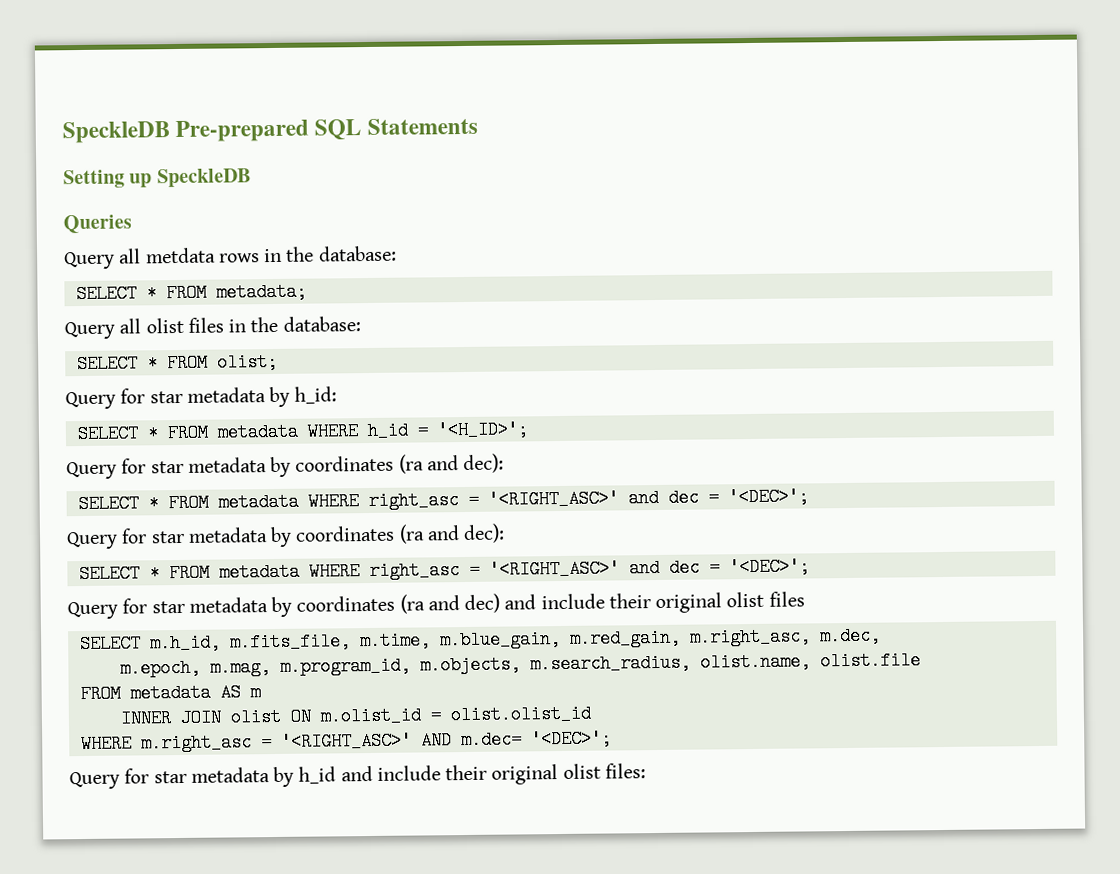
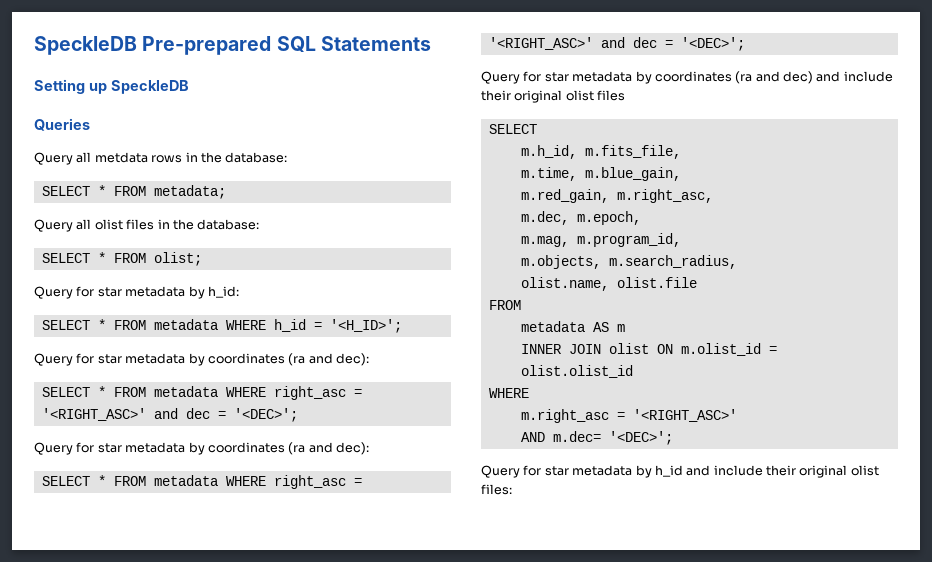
(141, 644) none -> (537, 129) //
(351, 642) none -> (681, 152) //
(561, 640) none -> (681, 174) //
(811, 637) none -> (713, 196) //
[119,658,201,678] // m.epoch, -> [576,211,641,225] m.epoch, //
(411, 666) none -> (681, 240) //
(691, 663) none -> (737, 262) //
(121, 694) none -> (521, 305) //
(132, 744) none -> (529, 393) //
(412, 741) none -> (737, 415) //

